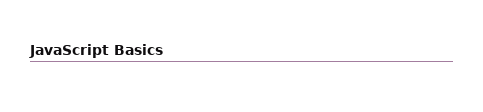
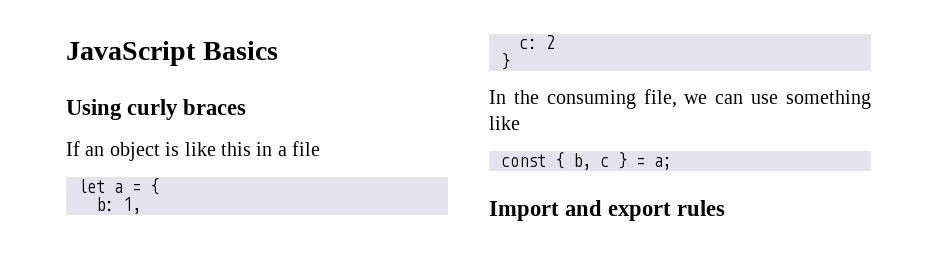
(163, 49) none -> [66,99,247,120] [66,141,321,161] [78,178,159,195] [96,197,141,214] [519,35,555,49] [501,53,510,70] [489,89,871,109] [489,116,520,130] [501,152,672,170] [489,200,726,221] // Using curly braces // If an object is like this in a file // let a = { // b: 1, // c: 2 // } // In the consuming file, we can use something like // const { b, c } = a; // Import and export rules

